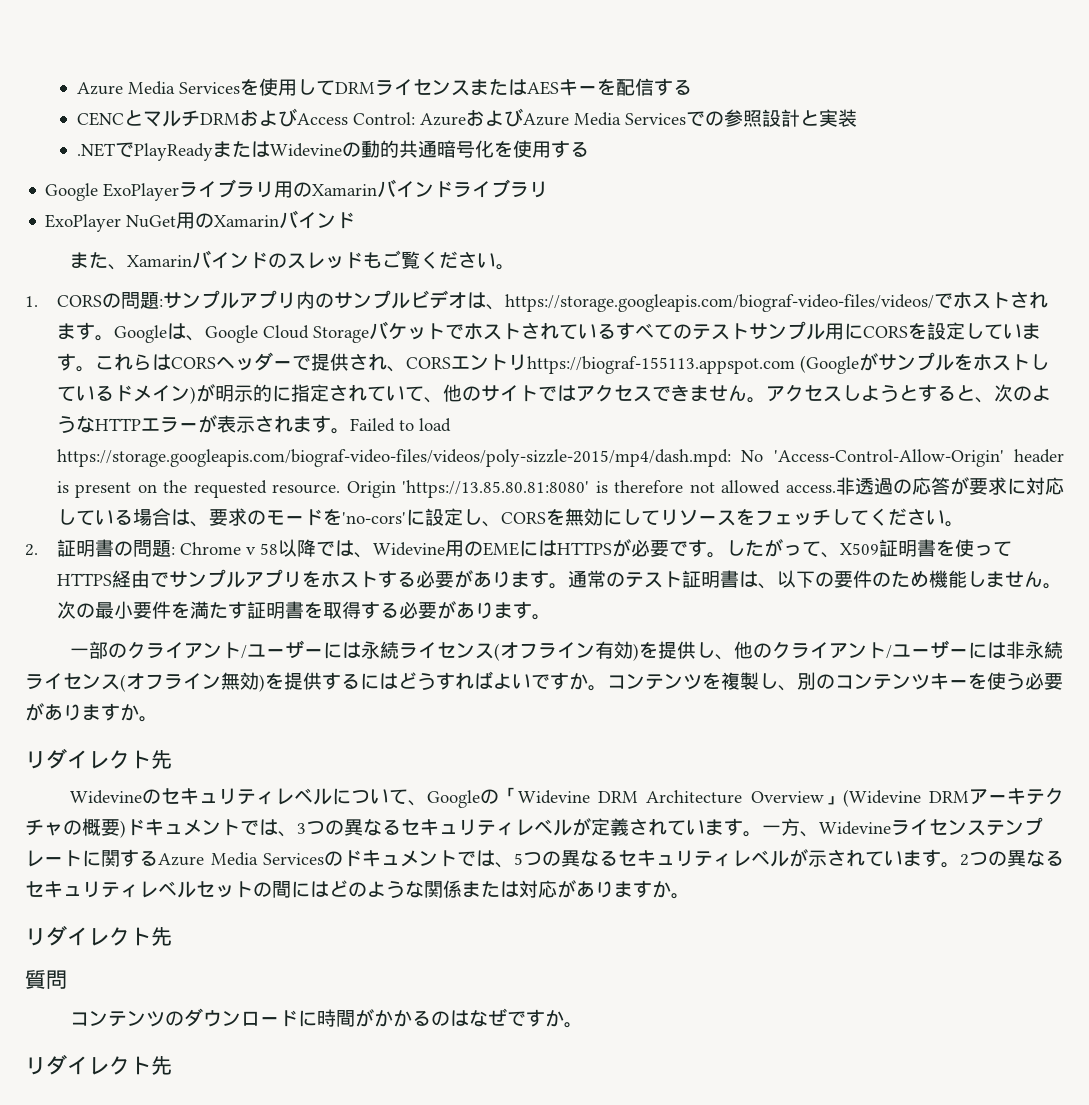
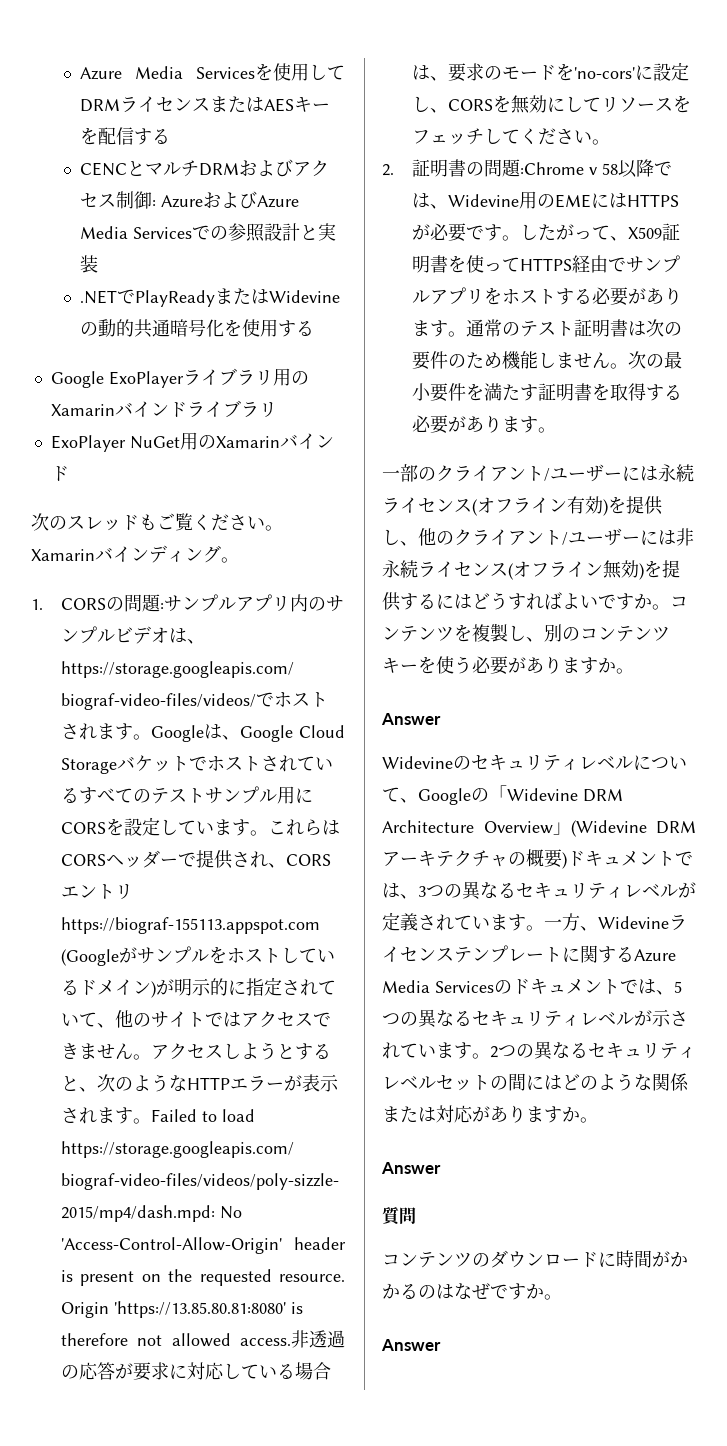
[297,112,416,125] Access Control: -> [293,160,330,177] [80,191,157,209] アクセス制御:
[69,250,268,270] また、Xamarinバインド -> [31,513,49,531] 次
(515, 267) none -> [31,545,239,563] Xamarinバインディング。
[170,542,241,555] : Chrome -> [519,162,584,175] :Chrome
[757,570,815,589] 、以下 -> [645,319,664,337] 次
[25,748,172,769] リダイレクト先 -> [381,713,441,725] Answer
[25,925,172,946] リダイレクト先 -> [381,1162,441,1174] Answer
[25,1054,172,1075] リダイレクト先 -> [381,1339,441,1351] Answer

